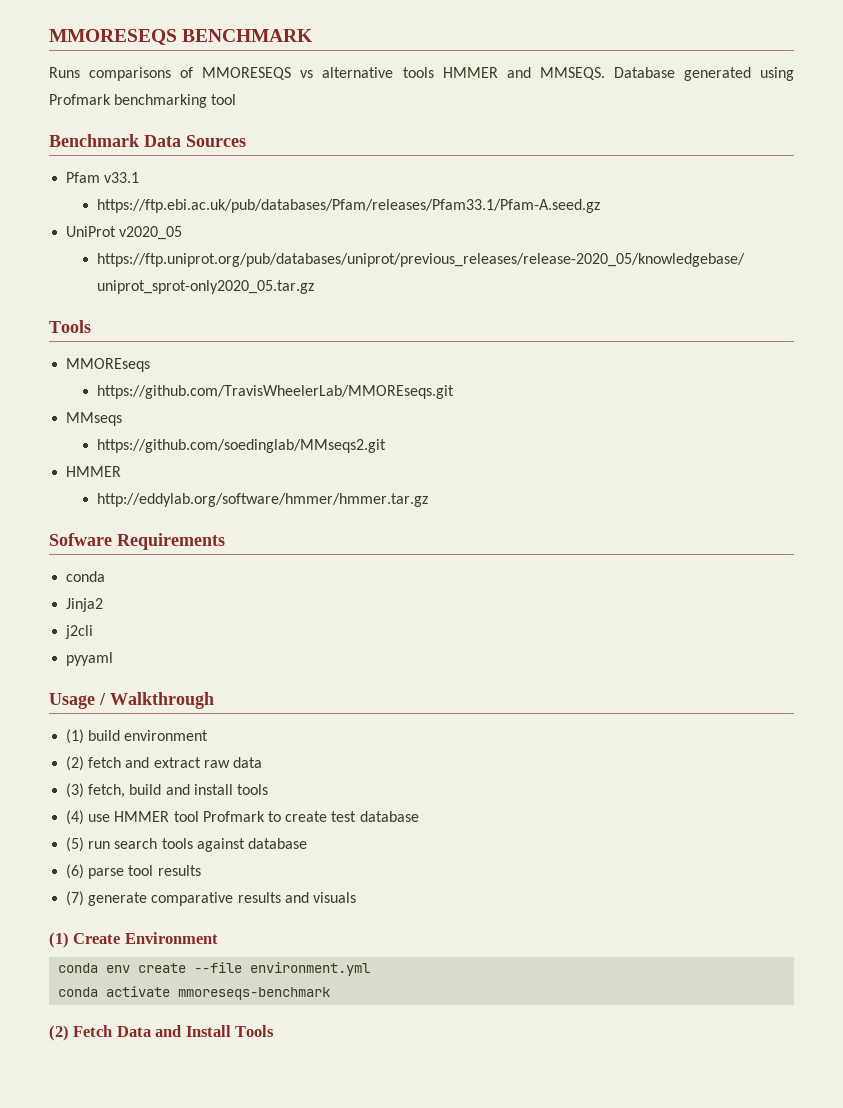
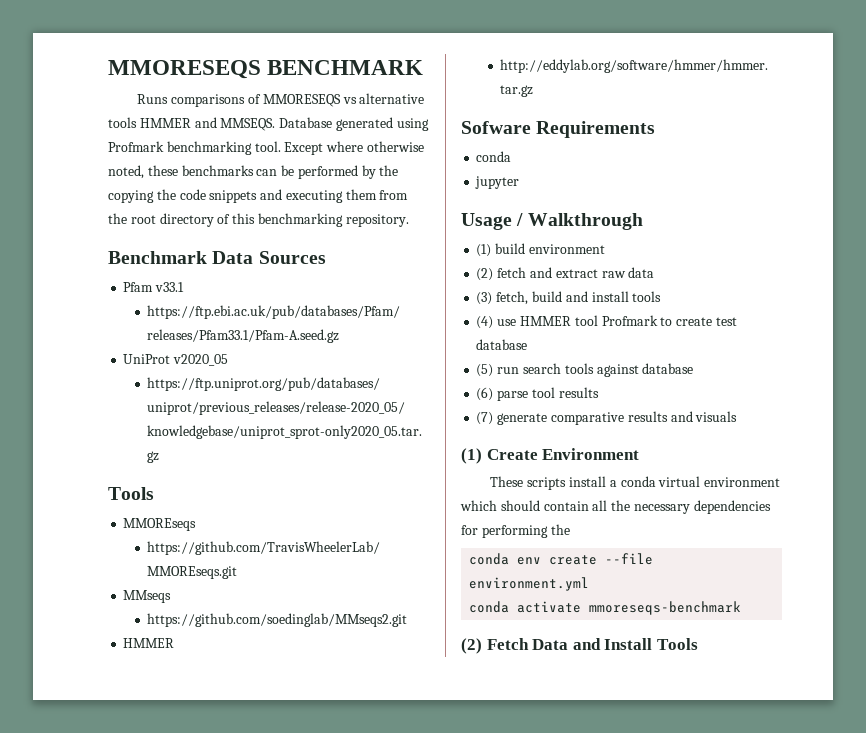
[211,94,237,105] tool -> [254,141,424,155] [108,165,399,179] [108,189,409,203] [108,213,409,227] tool. Except where otherwise noted, these benchmarks can be performed by the copying the code snippets and executing them from the root directory of this benchmarking repository.
[66,598,104,612] [65,625,94,639] [66,652,114,666] Jinja2 // j2cli // pyyaml -> [475,176,520,189] jupyter
(218, 938) none -> [490,476,781,490] [460,500,771,514] [461,524,570,538] // These scripts install a conda virtual environment which should contain all the necessary dependencies for performing the

